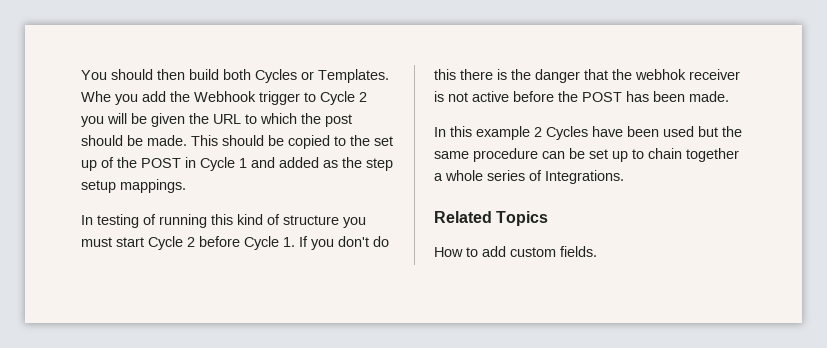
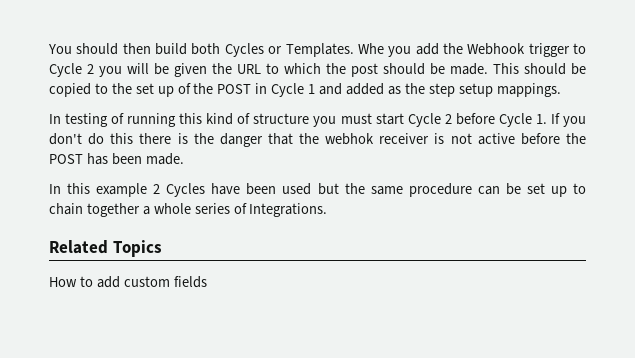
[560,246,597,257] fields. -> [173,276,207,288] fields

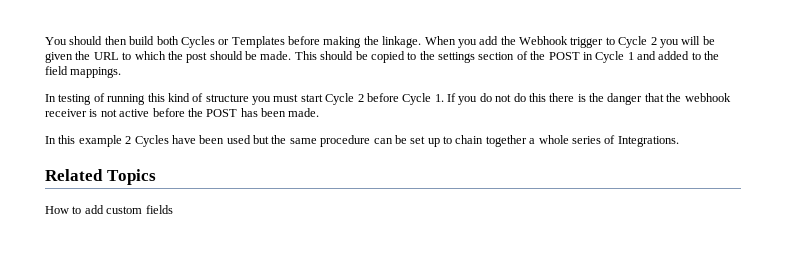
[285,43,384,57] Templates. Whe -> [231,36,456,48] Templates before making the linkage. When
[135,83,174,97] set up -> [438,52,515,63] settings section
[387,83,493,97] as the step setup -> [691,51,720,60] [45,66,68,75] to the field
[49,133,82,145] don't -> [479,93,512,102] do not
[325,133,375,145] webhok -> [684,93,731,102] webhook

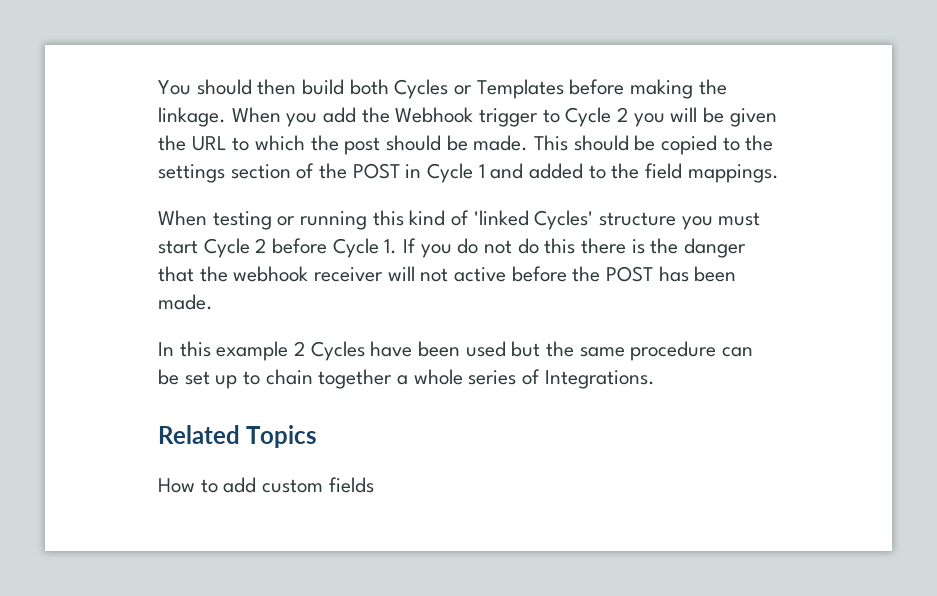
[45,93,105,105] In testing of -> [158,210,296,230] When testing or
(204, 97) none -> [473,210,594,230] 'linked Cycles'
[89,109,98,117] is -> [387,266,415,281] will

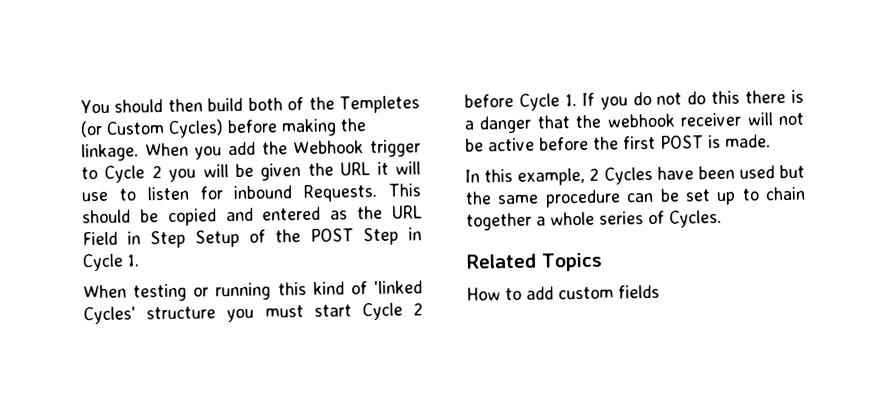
[394,79,564,99] Cycles or Templates -> [287,95,421,114] [80,119,224,138] of the Templetes (or Custom Cycles)
[232,135,774,155] [158,164,291,183] to which the post should be made. This should be copied to the settings section -> [376,161,421,175] [81,183,421,203] [82,205,423,227] [82,229,240,249] it will use to listen for inbound Requests. This should be copied and entered as the URL Field in Step Setup
(400, 171) none -> [363,227,399,246] Step
[478,163,779,183] 1 and added to the field mappings. -> [127,254,139,267] 1.
[650,238,679,254] the -> [464,120,474,130] a
(449, 275) none -> [465,138,484,152] be
[606,266,737,282] POST has been -> [623,134,721,150] first POST is
[216,341,289,361] example -> [517,167,586,186] example,
[544,370,655,389] Integrations. -> [669,209,722,228] Cycles.

